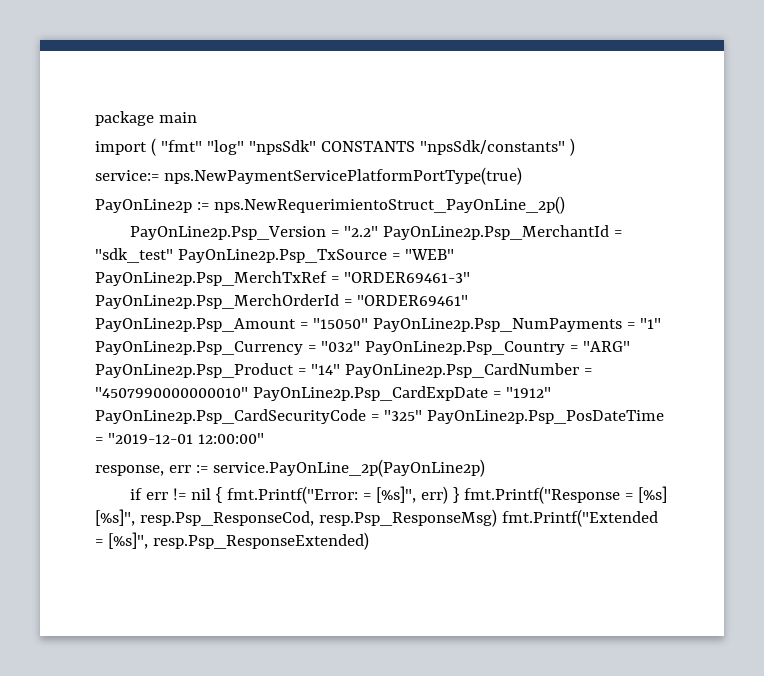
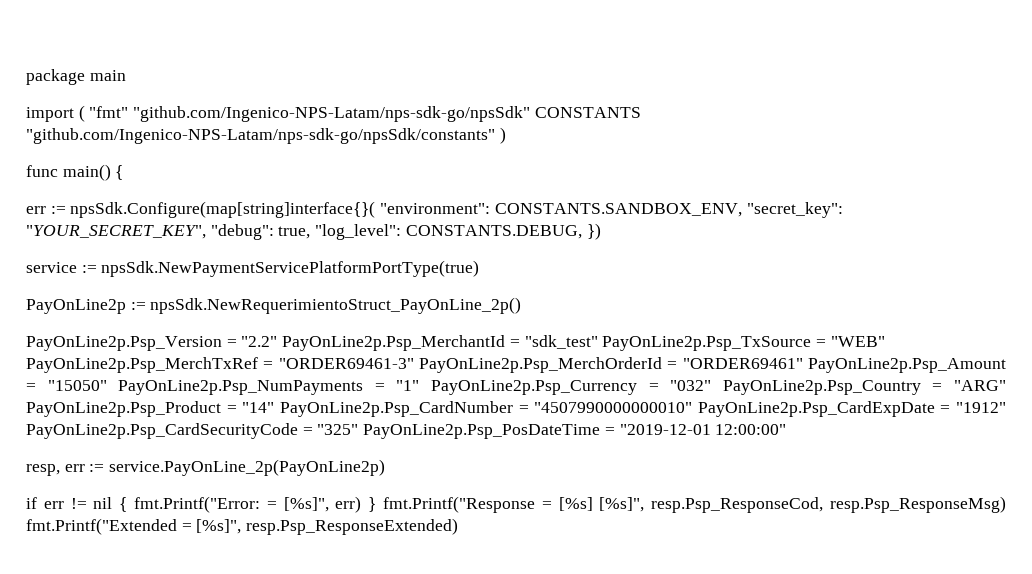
[206,138,575,156] [95,167,522,185] "log" "npsSdk" CONSTANTS "npsSdk/constants" ) // service:= nps.NewPaymentServicePlatformPortType(true) -> [133,106,641,122] [26,127,506,144] [26,164,124,181] [26,201,843,218] [26,223,601,240] [26,260,480,277] "github.com/Ingenico-NPS-Latam/nps-sdk-go/npsSdk" CONSTANTS "github.com/Ingenico-NPS-Latam/nps-sdk-go/npsSdk/constants" ) // func main() { // err := npsSdk.Configure(map[string]interface{}( "environment": CONSTANTS.SANDBOX_ENV, "secret_key": "YOUR_SECRET_KEY", "debug": true, "log_level": CONSTANTS.DEBUG, }) // service := npsSdk.NewPaymentServicePlatformPortType(true)
[213,196,565,214] nps.NewRequerimientoStruct_PayOnLine_2p() -> [150,297,522,314] npsSdk.NewRequerimientoStruct_PayOnLine_2p()
[95,465,164,476] response, -> [26,464,60,476] resp,

